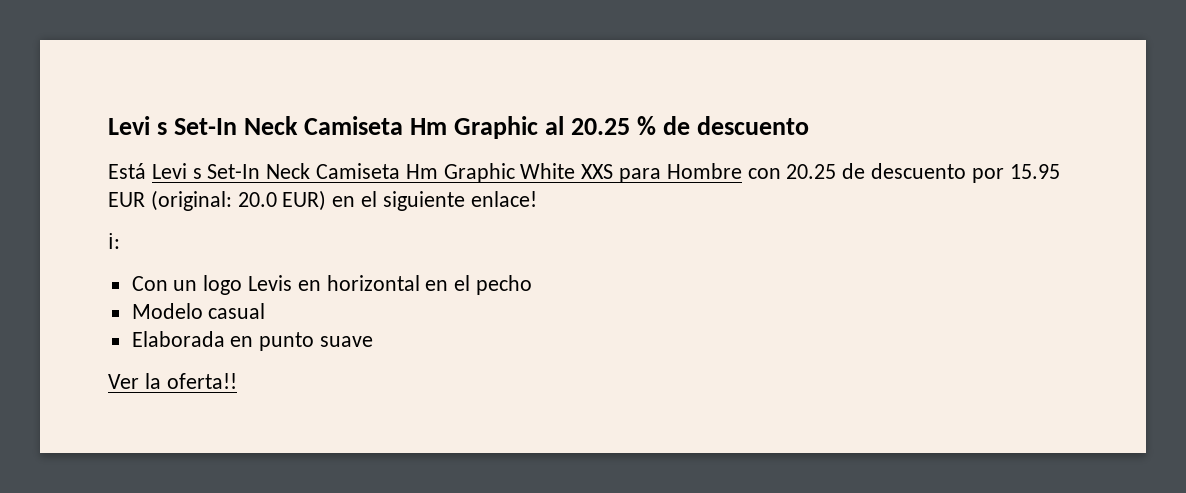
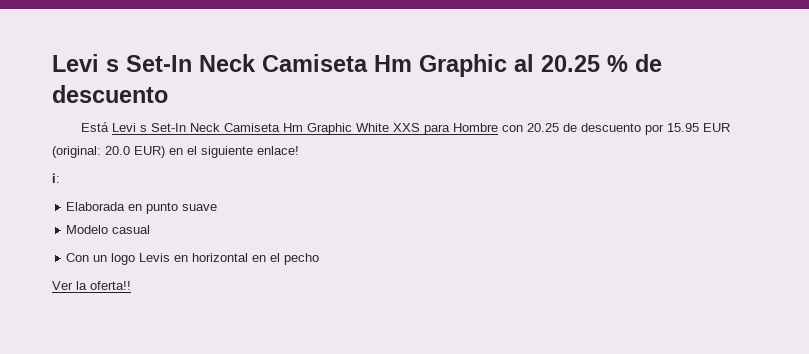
(120, 241) none -> [66,202,218,214] [66,225,151,234] // Elaborada en punto suave // Modelo casual
[131,303,266,319] [131,331,374,351] // Modelo casual // Elaborada en punto suave -> (320, 259) none

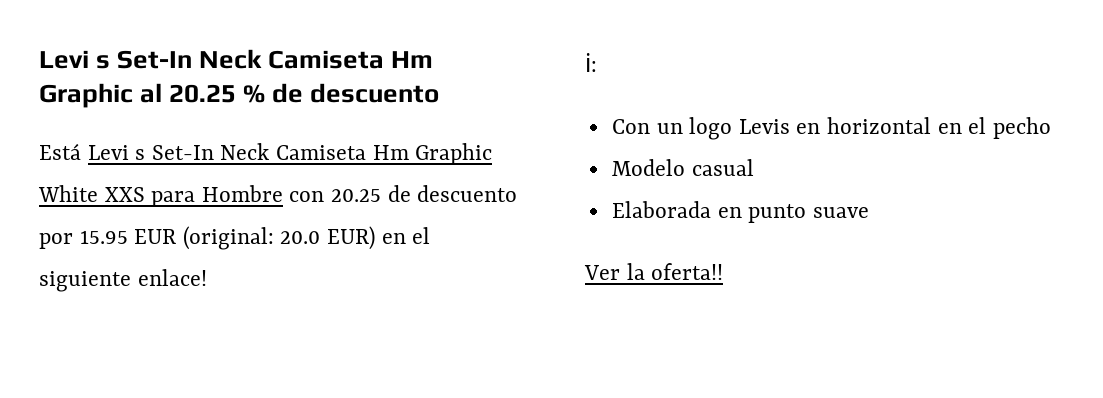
[66,202,218,214] [66,225,151,234] // Elaborada en punto suave // Modelo casual -> (597, 62) none
(320, 259) none -> [611,159,754,176] [611,201,869,223] // Modelo casual // Elaborada en punto suave

